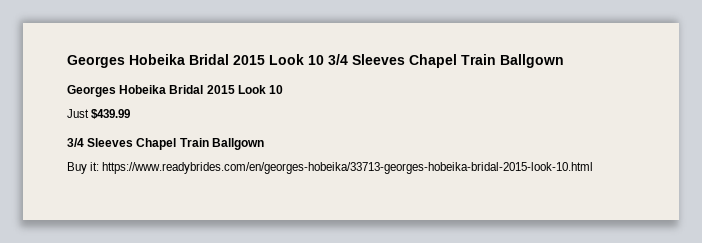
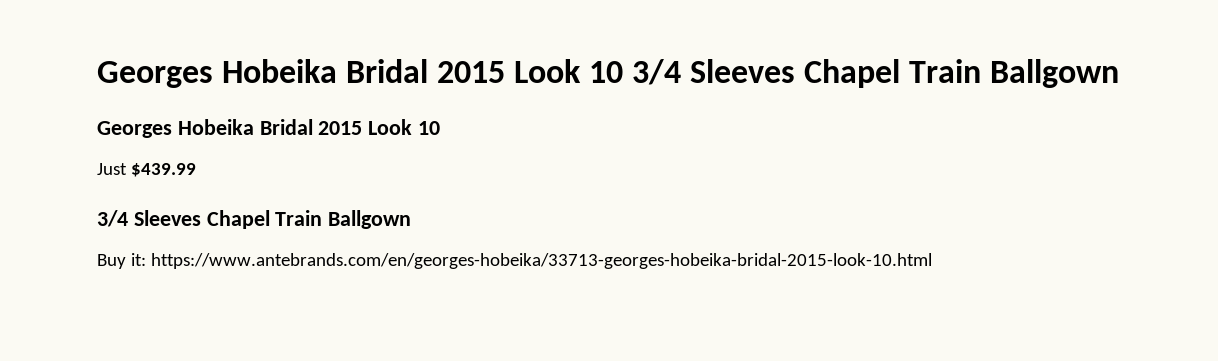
[102,162,594,174] https://www.readybrides.com/en/georges-hobeika/33713-georges-hobeika-bridal-2015-look-10.html -> [150,253,932,269] https://www.antebrands.com/en/georges-hobeika/33713-georges-hobeika-bridal-2015-look-10.html

